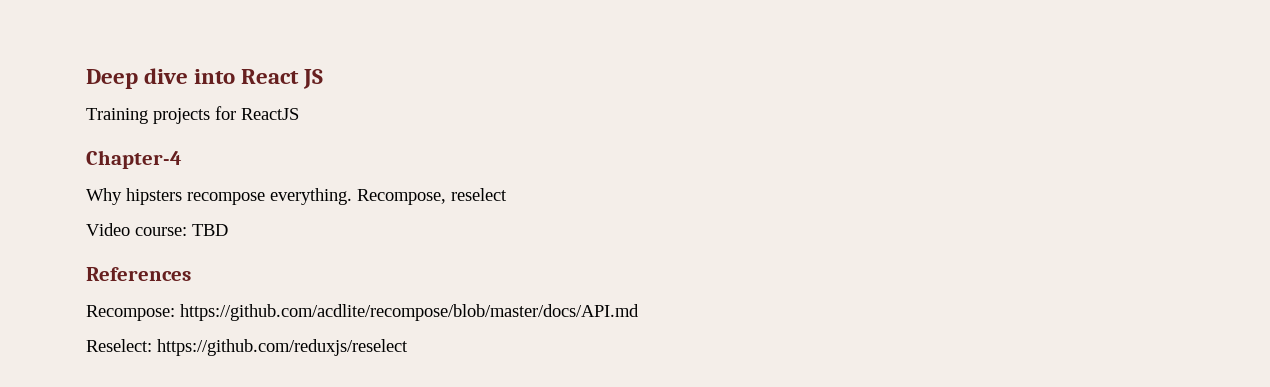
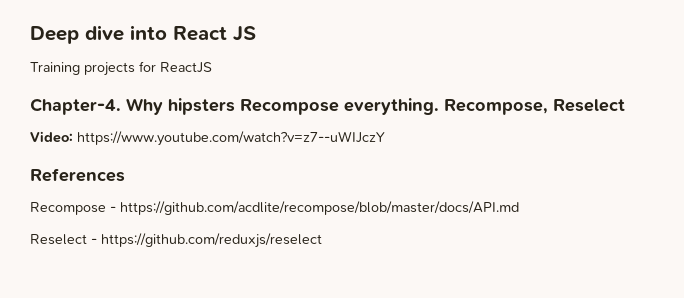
[86,150,182,169] Chapter-4 // -> [30,98,121,115] Chapter-4.
[187,192,265,205] recompose -> [240,99,339,115] Recompose
[451,188,507,201] [86,223,228,236] reselect // Video course: TBD -> [553,99,625,112] [30,131,385,146] Reselect // Video: https://www.youtube.com/watch?v=z7--uWIJczY
[86,305,175,321] Recompose: -> [30,202,116,215] Recompose -
[86,339,152,352] Reselect: -> [30,234,97,245] Reselect -

